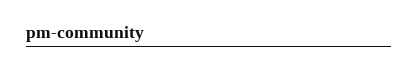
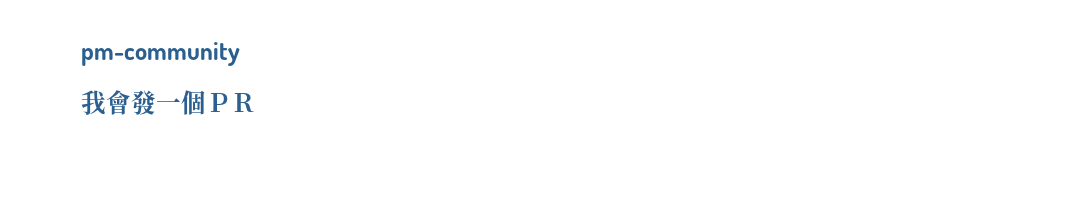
(144, 34) none -> [81,90,256,115] // 我會發一個ＰＲ

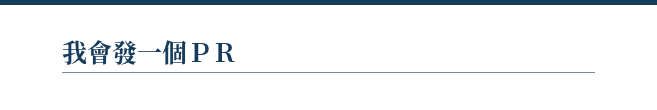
[81,42,240,66] pm-community // -> (62, 52) none

